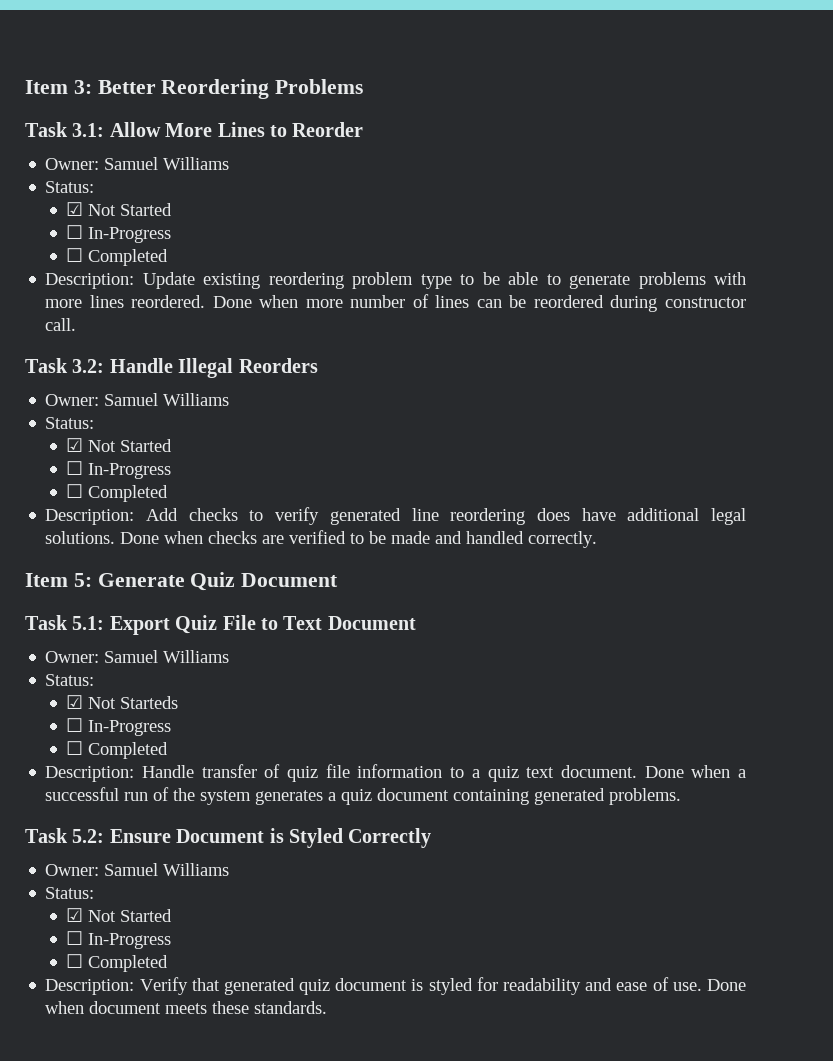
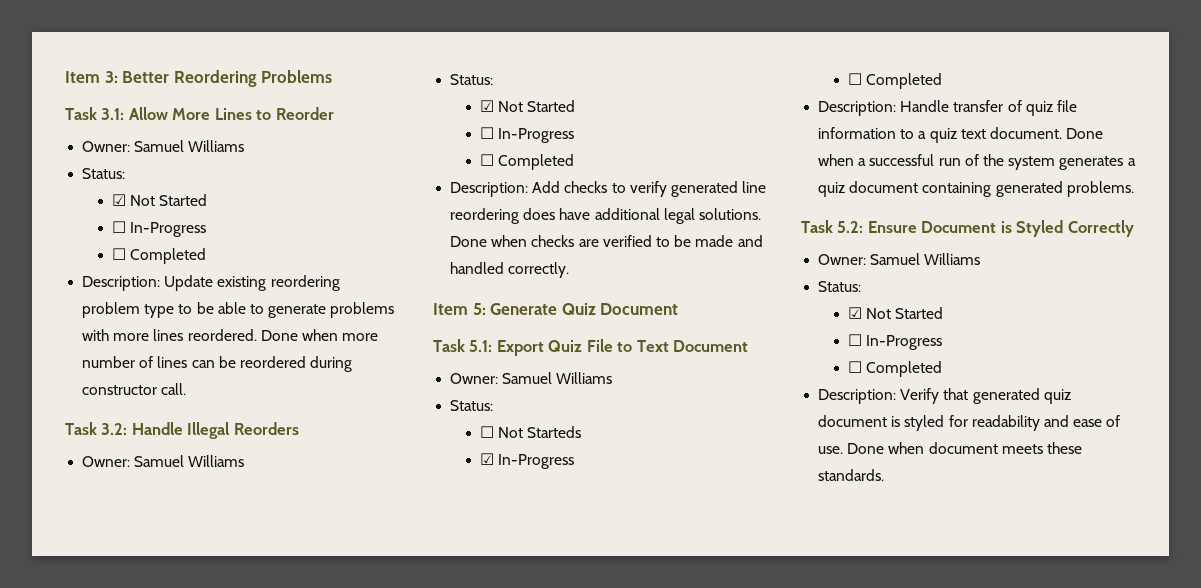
[66,695,84,709] ☑ -> [479,426,494,438] ☐
[66,718,84,732] ☐ -> [479,453,494,465] ☑

